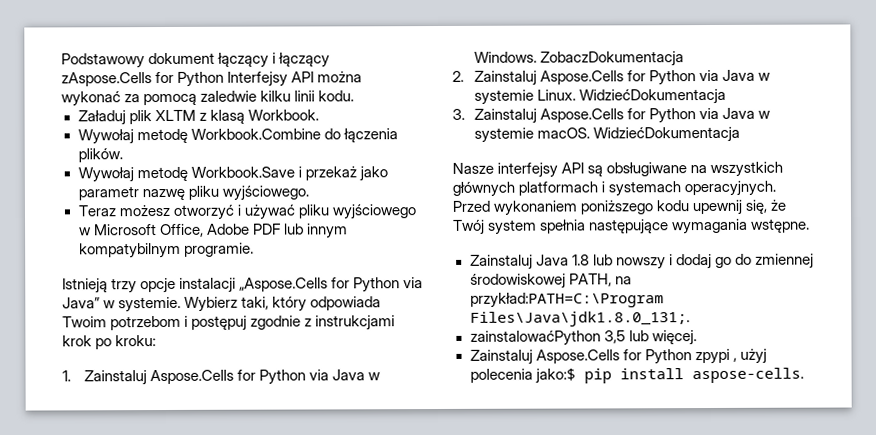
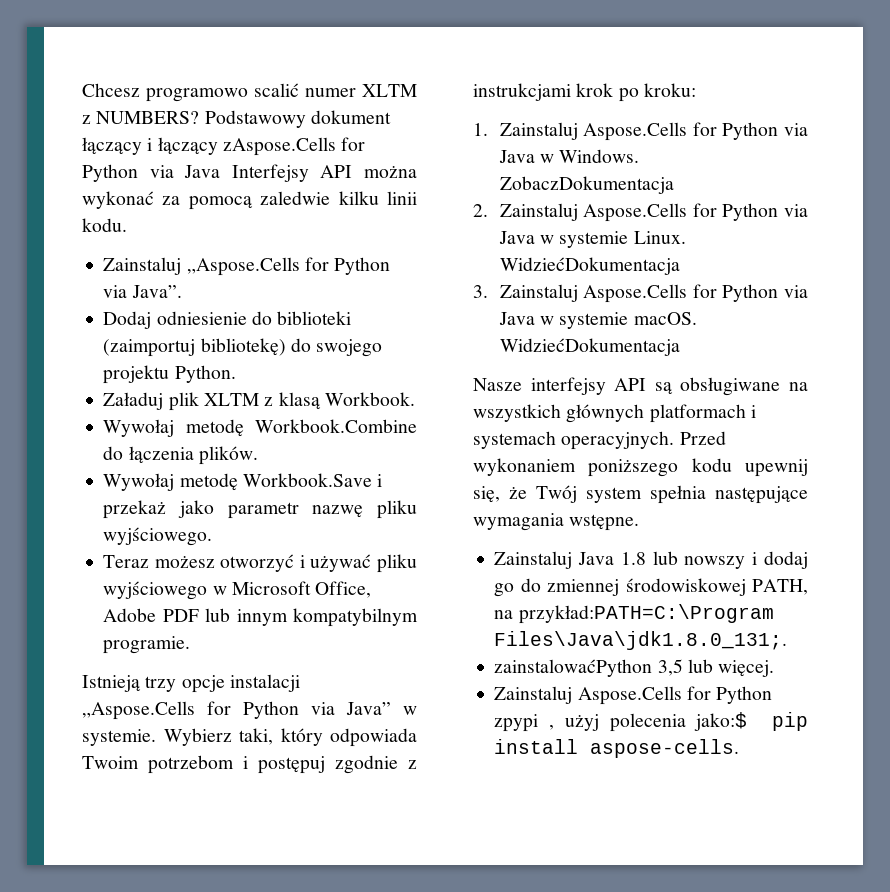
(61, 61) none -> [82,83,417,102] [82,111,200,124] Chcesz programowo scalić numer XLTM z NUMBERS?
(225, 79) none -> [149,165,221,178] via Java
(355, 96) none -> [103,257,391,276] [103,285,182,298] [103,311,352,329] [103,338,383,357] [103,365,236,384] // Zainstaluj „Aspose.Cells for Python via Java”. // Dodaj odniesienie do biblioteki (zaimportuj bibliotekę) do swojego projektu Python.

